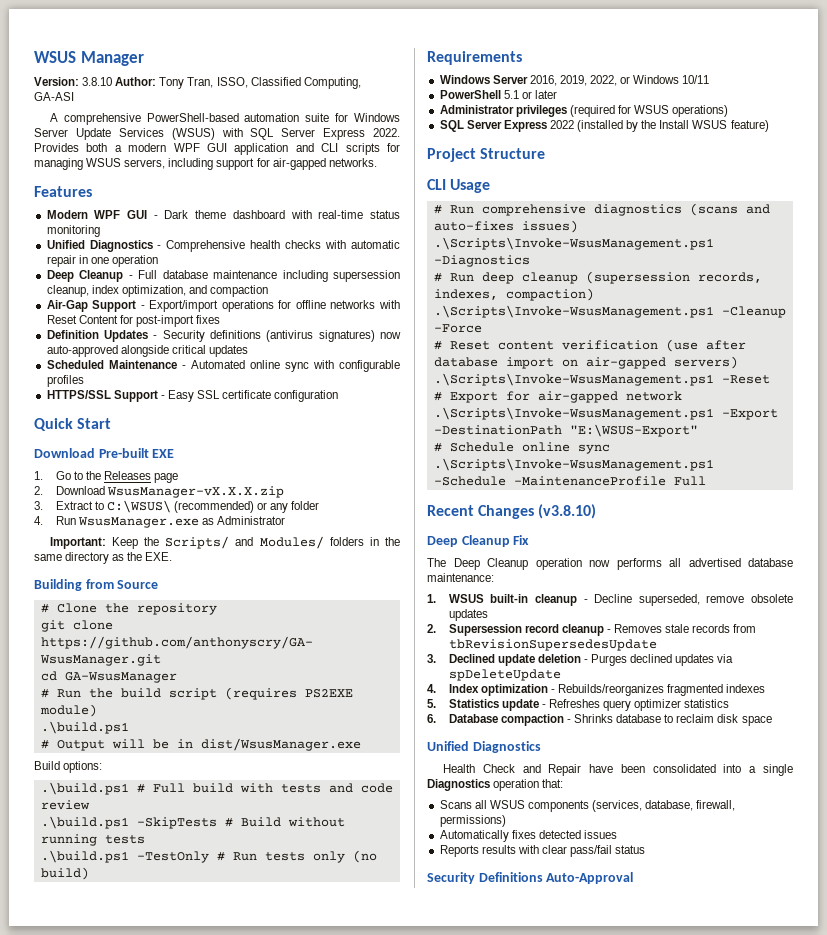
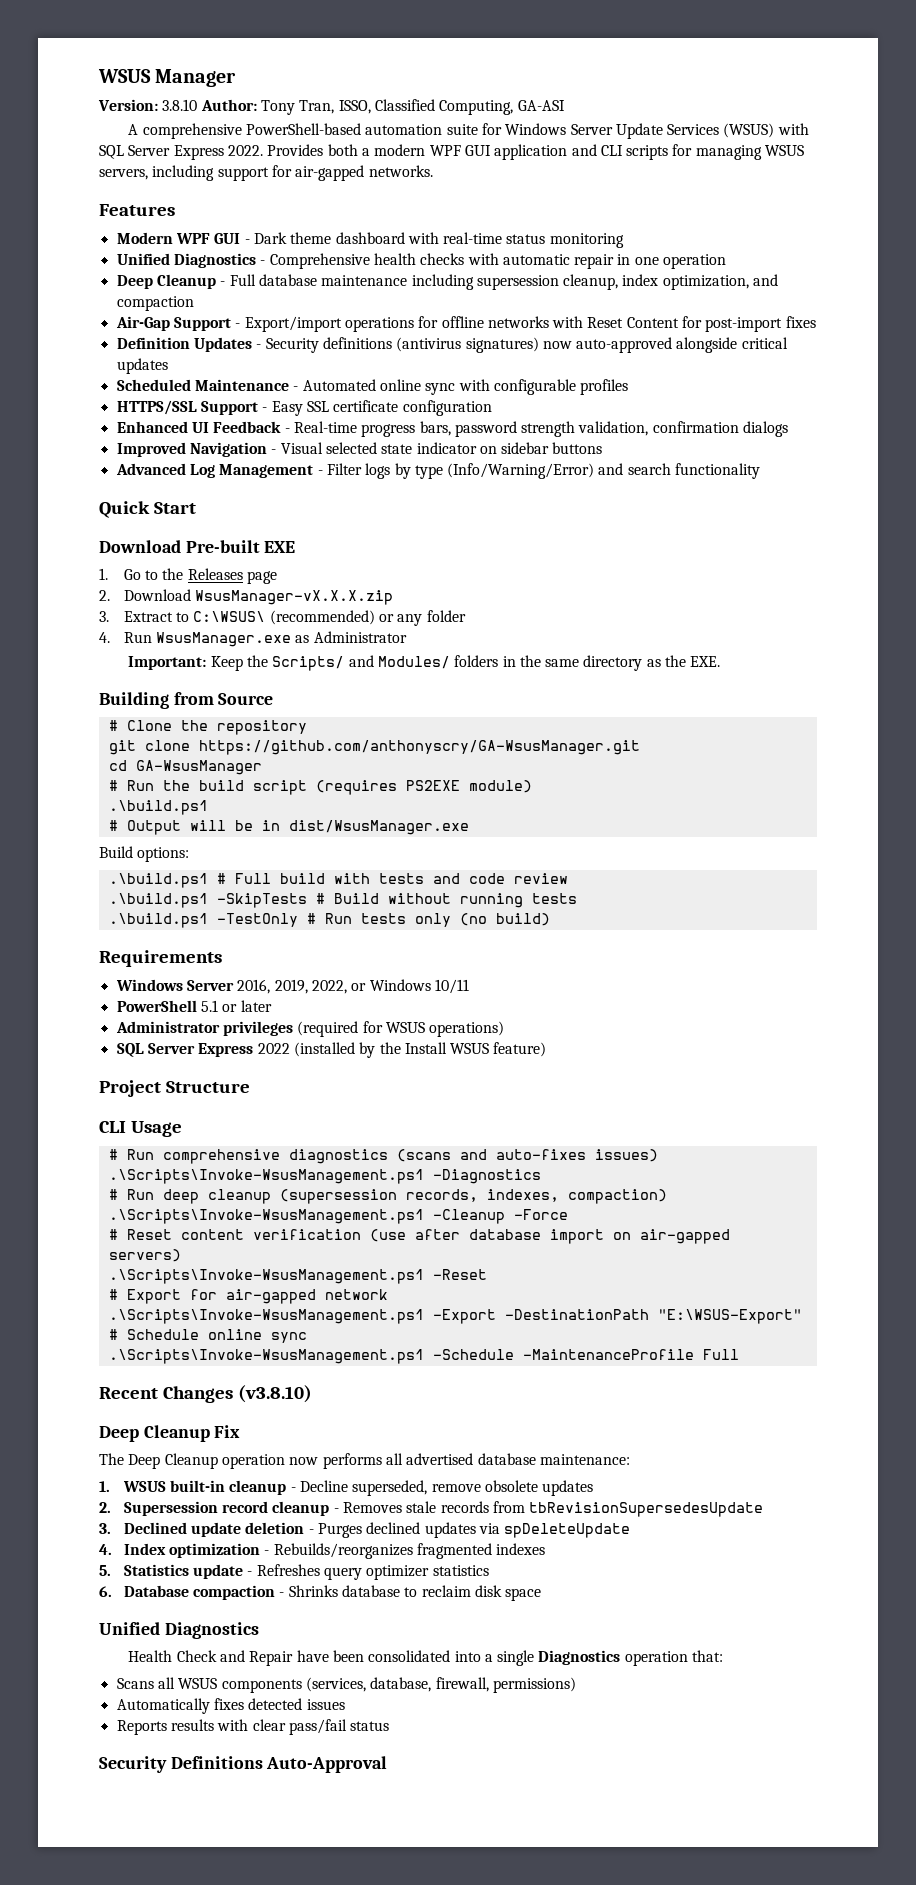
(339, 396) none -> [116,421,789,437] [116,442,603,457] [115,463,761,479] // Enhanced UI Feedback - Real-time progress bars, password strength validation, confirmation dialogs // Improved Navigation - Visual selected state indicator on sidebar buttons // Advanced Log Management - Filter logs by type (Info/Warning/Error) and search functionality

